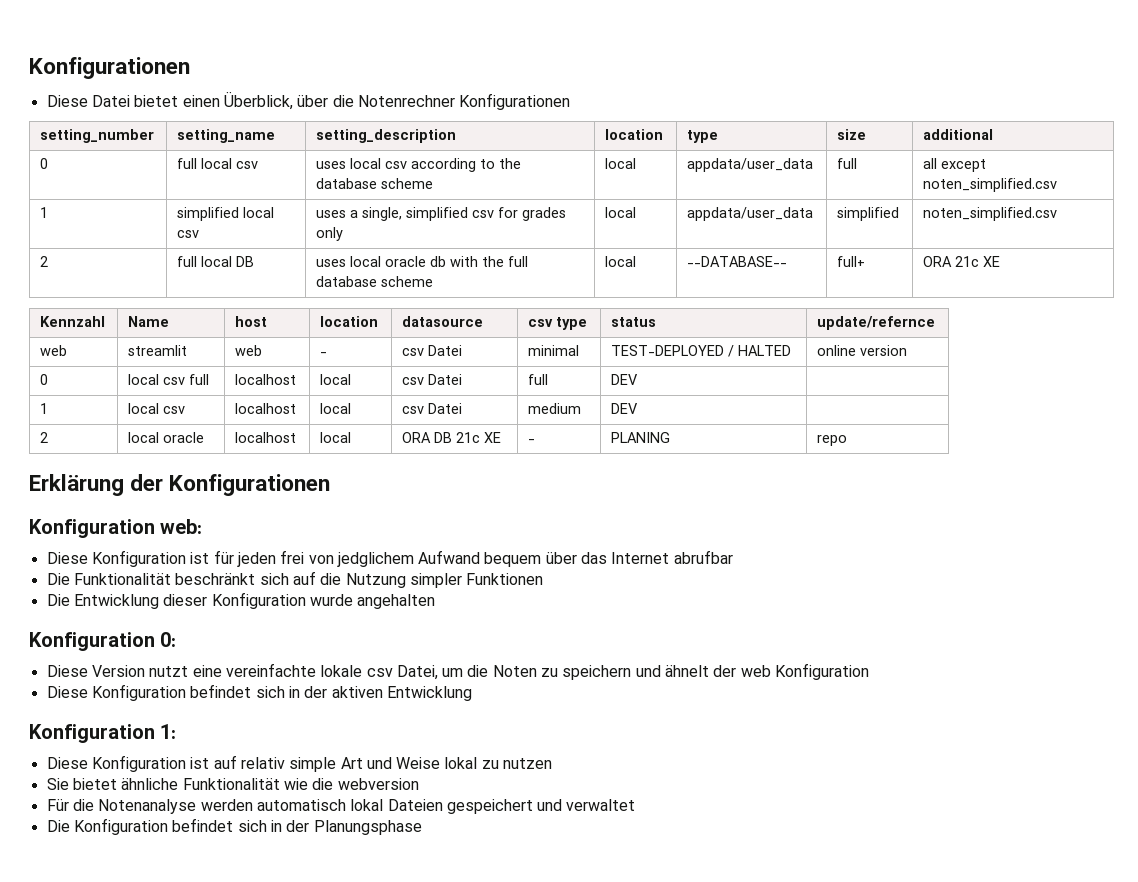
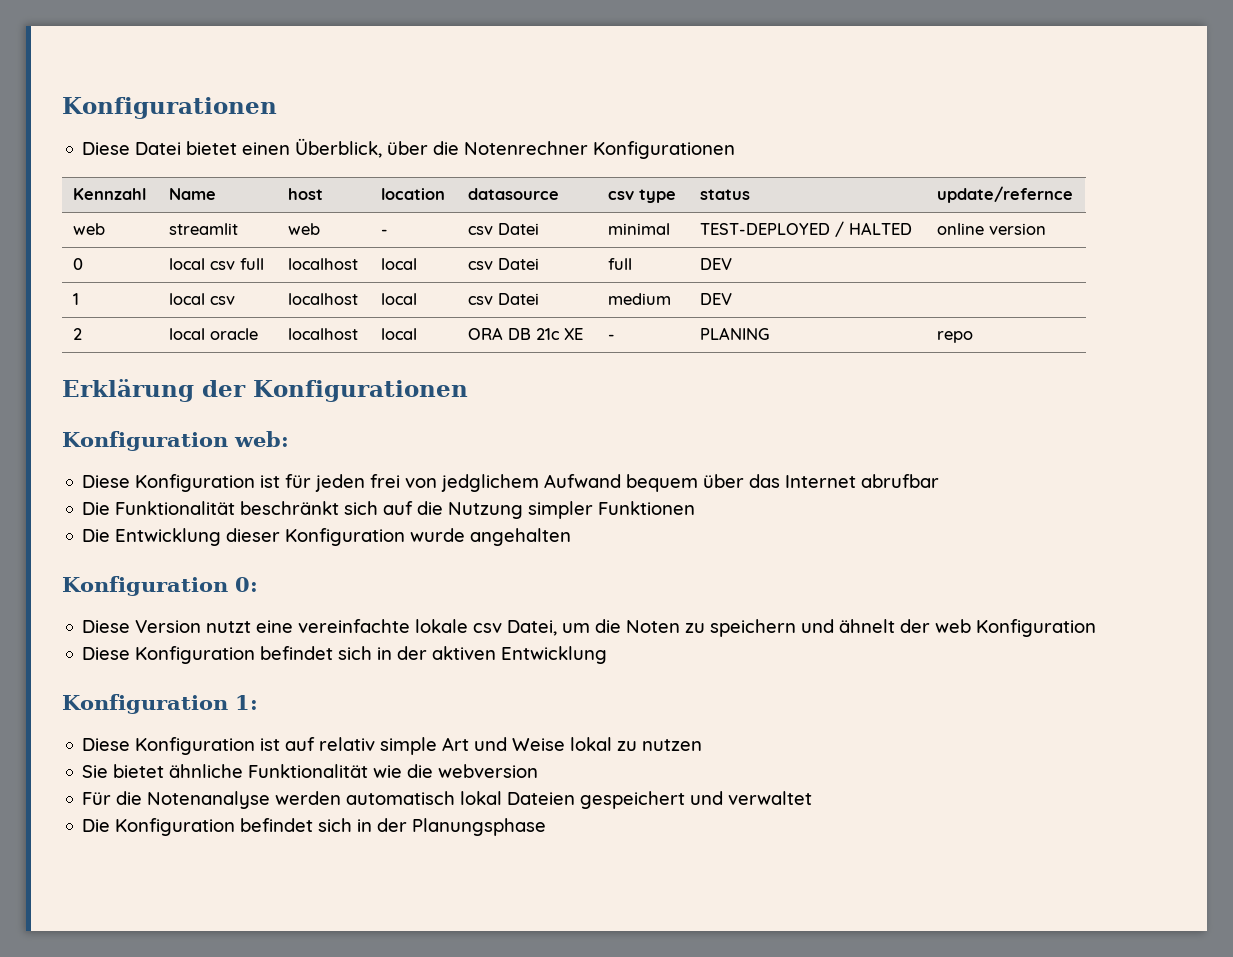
[40,129,155,143] [177,129,276,143] [316,129,457,143] [605,129,664,140] [687,130,719,143] [837,129,867,140] [923,129,994,140] [40,158,49,169] [177,158,259,169] [316,158,522,172] [316,178,434,189] [605,158,637,169] [687,158,814,172] [837,158,858,169] [923,158,987,172] [923,178,1058,192] [40,207,49,218] [177,207,275,221] [177,230,200,238] [316,207,567,221] [316,227,344,241] [605,207,637,218] [687,207,814,221] [837,207,900,221] [923,207,1058,221] [40,256,49,267] [177,256,255,267] [316,256,529,267] [316,276,434,287] [605,256,637,267] [687,256,788,267] [837,256,866,267] [923,256,1001,267] // setting_number | setting_name | setting_description | location | type | size | additional // 0 | full local csv | uses local csv according to the database scheme | local | appdata/user_data | full | all except noten_simplified.csv // 1 | simplified local csv | uses a single, simplified csv for grades only | local | appdata/user_data | simplified | noten_simplified.csv // 2 | full local DB | uses local oracle db with the full database scheme | local | --DATABASE-- | full+ | ORA 21c XE -> (736, 150) none

